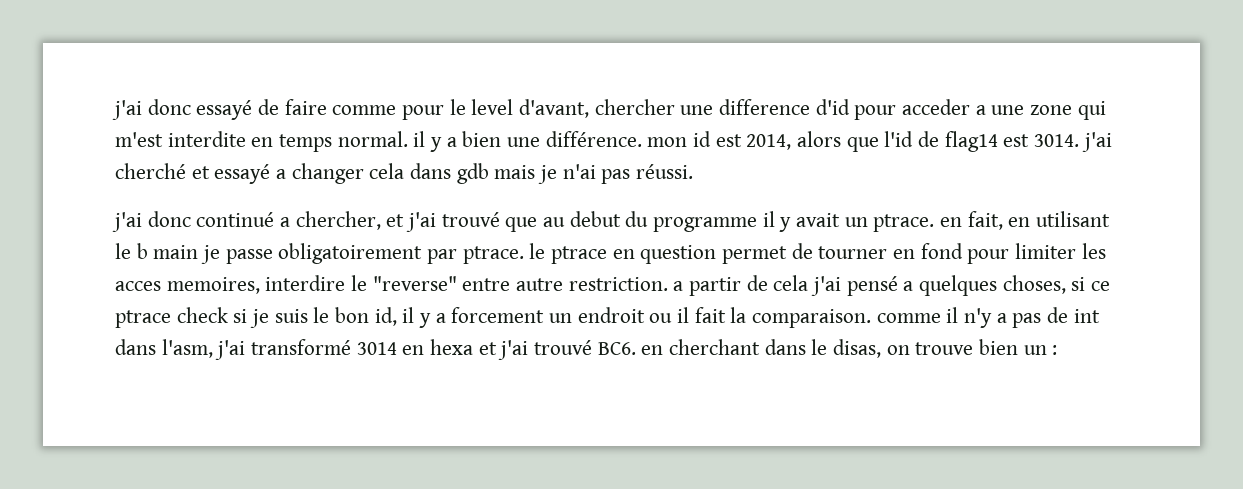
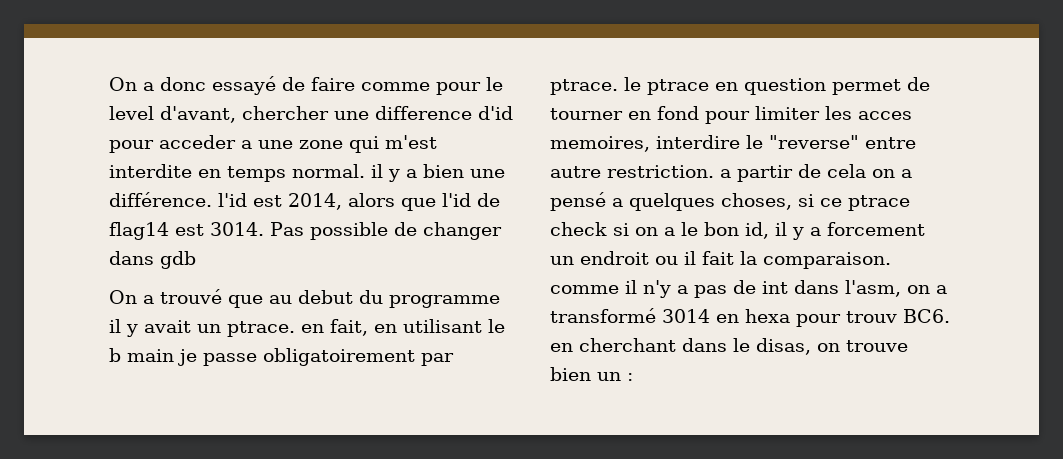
[112,100,142,120] j'ai -> [109,77,154,91] On a
[647,131,712,147] mon id -> [218,193,247,207] l'id
[1081,132,1112,152] [115,163,694,184] [112,211,437,232] j'ai cherché et essayé a changer cela dans gdb mais je n'ai pas réussi. // j'ai donc continué a chercher, et j'ai -> [270,222,502,240] [109,251,196,269] [109,290,154,304] Pas possible de changer dans gdb // On a
[811,276,842,296] j'ai -> [872,169,912,178] on a
[250,309,308,328] je suis -> [635,227,675,236] on a
[215,340,246,360] j'ai -> [907,285,947,294] on a
[478,340,593,360] et j'ai trouvé -> [796,311,897,327] pour trouv

